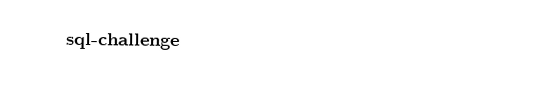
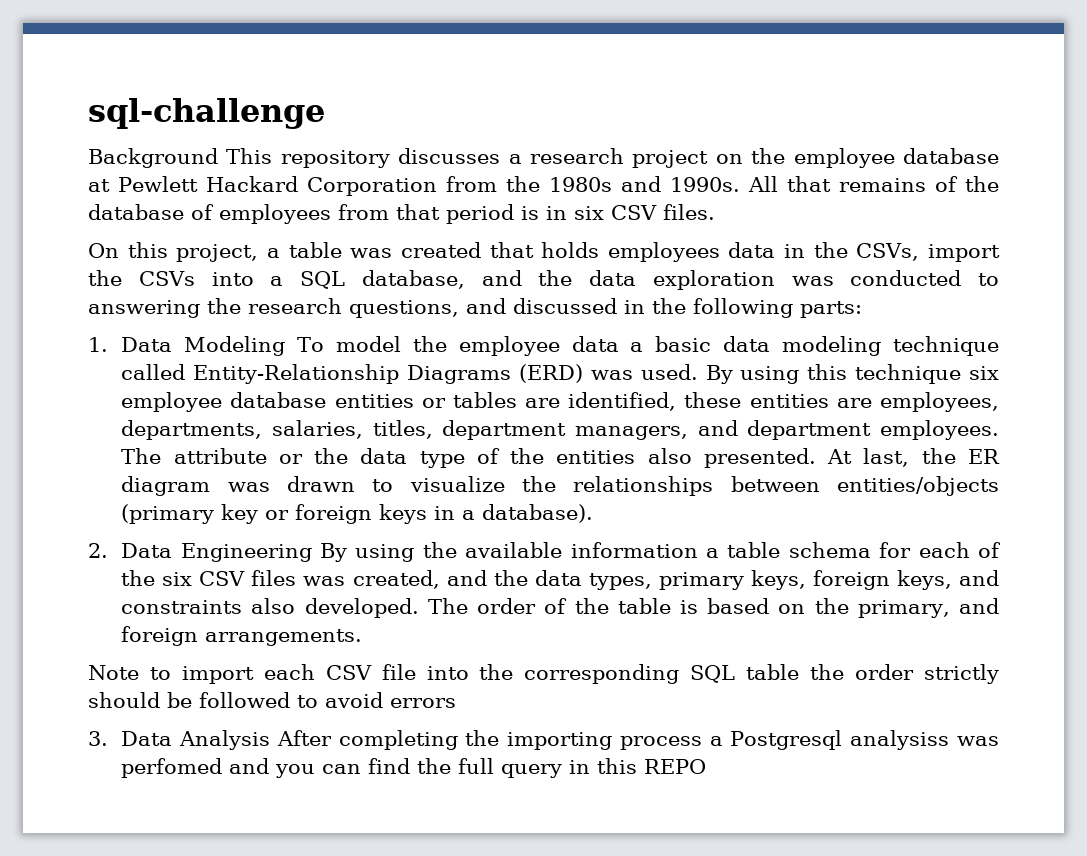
(180, 41) none -> [88,148,999,168] [88,176,999,196] [88,204,715,224] [88,242,1000,262] [88,270,999,290] [88,298,862,318] [88,336,999,356] [121,364,999,384] [121,392,1000,412] [121,420,999,440] [121,448,1000,468] [121,476,999,496] [121,504,594,524] [88,542,1001,562] [121,570,999,590] [121,598,999,618] [121,626,363,646] [88,664,999,684] [88,692,456,708] [88,730,1000,750] [121,758,707,778] // Background This repository discusses a research project on the employee database at Pewlett Hackard Corporation from the 1980s and 1990s. All that remains of the database of employees from that period is in six CSV files. // On this project, a table was created that holds employees data in the CSVs, import the CSVs into a SQL database, and the data exploration was conducted to answering the research questions, and discussed in the following parts: // 1. Data Modeling To model the employee data a basic data modeling technique called Entity-Relationship Diagrams (ERD) was used. By using this technique six employee database entities or tables are identified, these entities are employees, departments, salaries, titles, department managers, and department employees. The attribute or the data type of the entities also presented. At last, the ER diagram was drawn to visualize the relationships between entities/objects (primary key or foreign keys in a database). // 2. Data Engineering By using the available information a table schema for each of the six CSV files was created, and the data types, primary keys, foreign keys, and constraints also developed. The order of the table is based on the primary, and foreign arrangements. // Note to import each CSV file into the corresponding SQL table the order strictly should be followed to avoid errors // 3. Data Analysis After completing the importing process a Postgresql analysiss was perfomed and you can find the full query in this REPO

